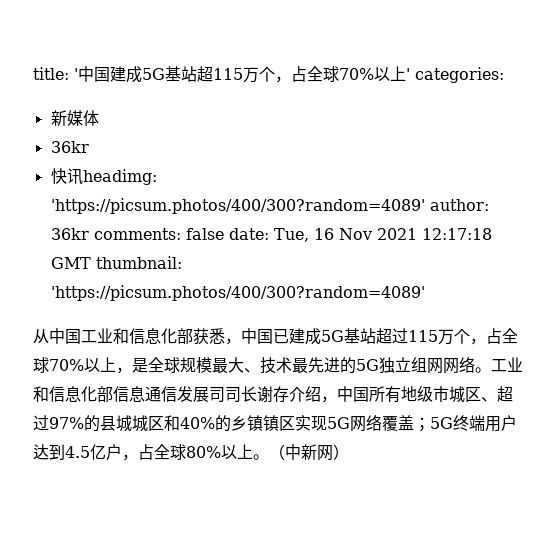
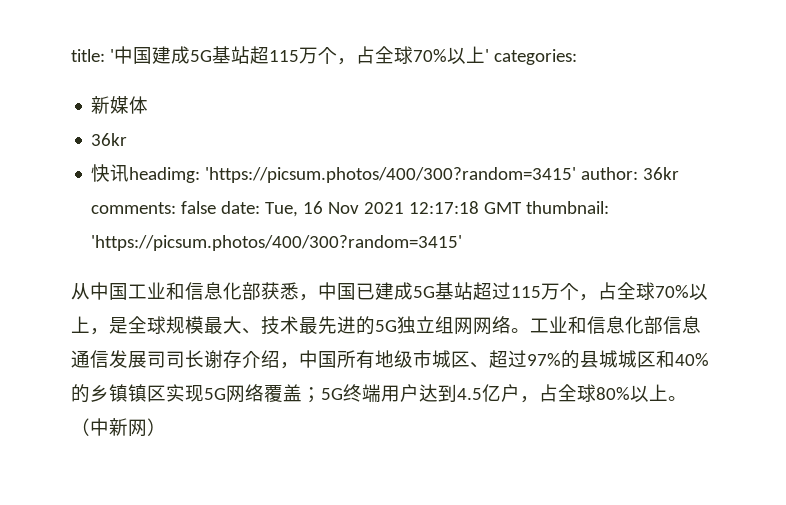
[50,198,425,214] 'https://picsum.photos/400/300?random=4089' -> [205,167,577,183] 'https://picsum.photos/400/300?random=3415'
[50,285,425,301] 'https://picsum.photos/400/300?random=4089' -> [91,235,463,251] 'https://picsum.photos/400/300?random=3415'

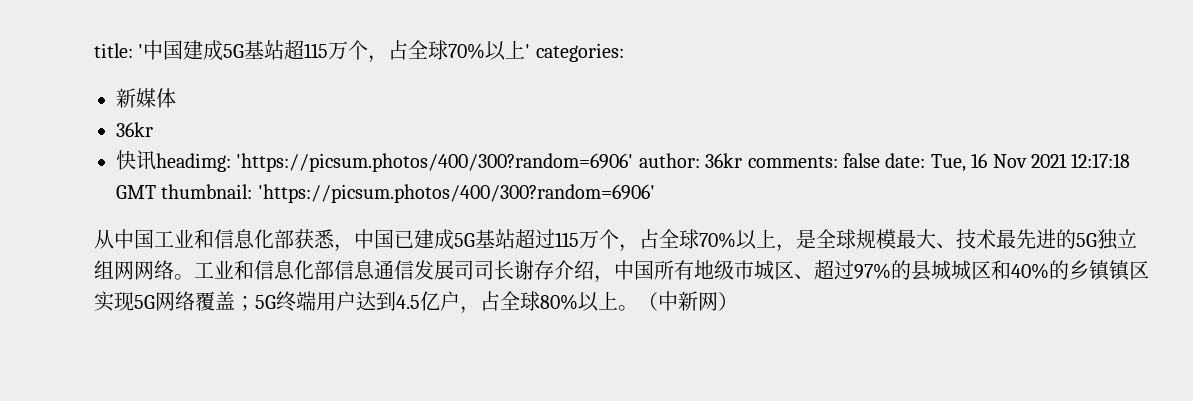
[205,167,577,183] 'https://picsum.photos/400/300?random=3415' -> [236,153,634,172] 'https://picsum.photos/400/300?random=6906'
[91,235,463,251] 'https://picsum.photos/400/300?random=3415' -> [257,184,655,203] 'https://picsum.photos/400/300?random=6906'

